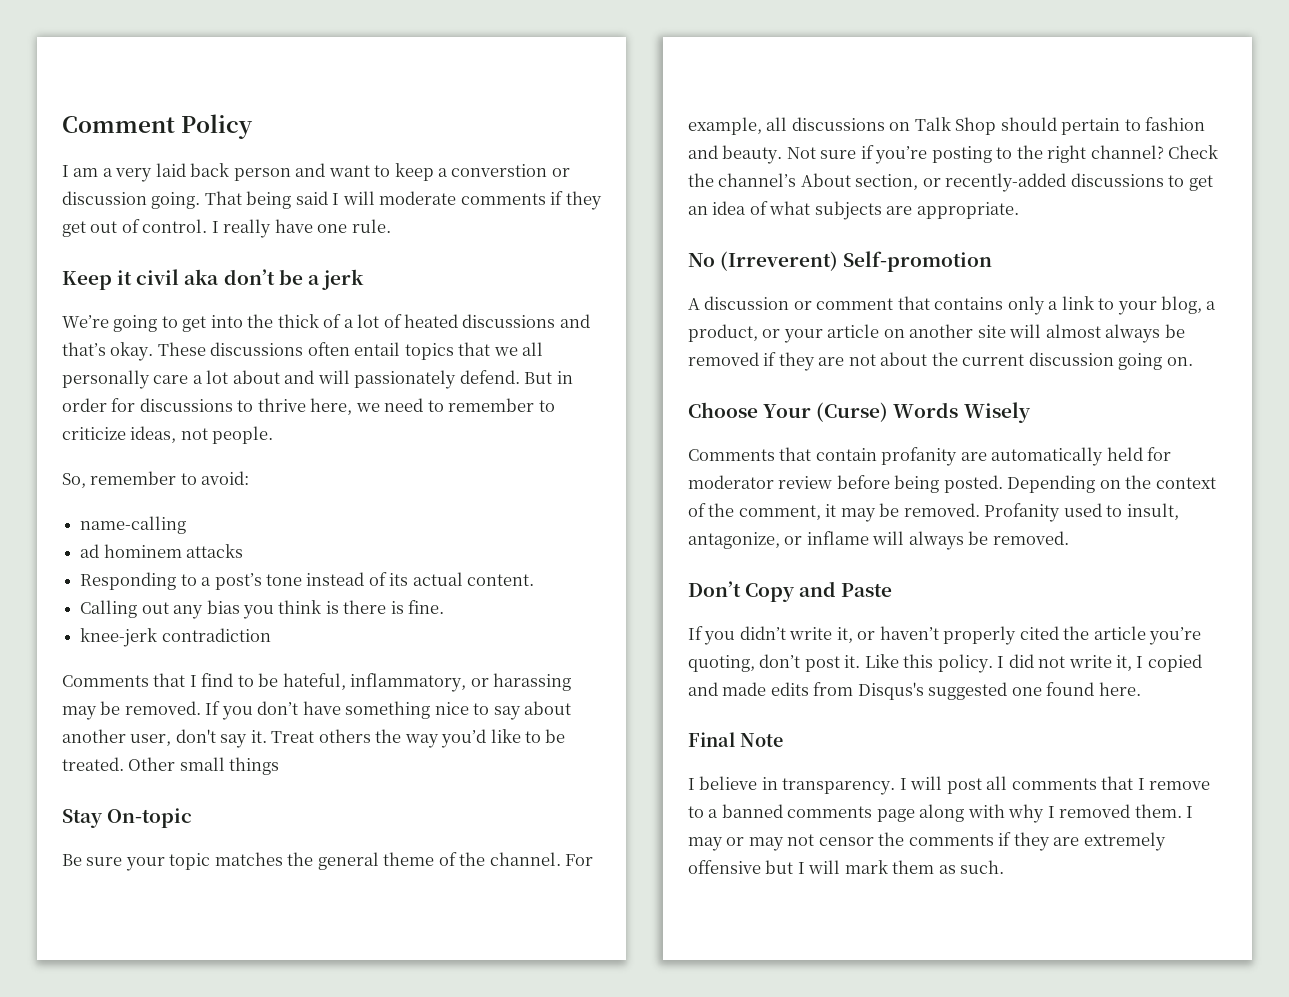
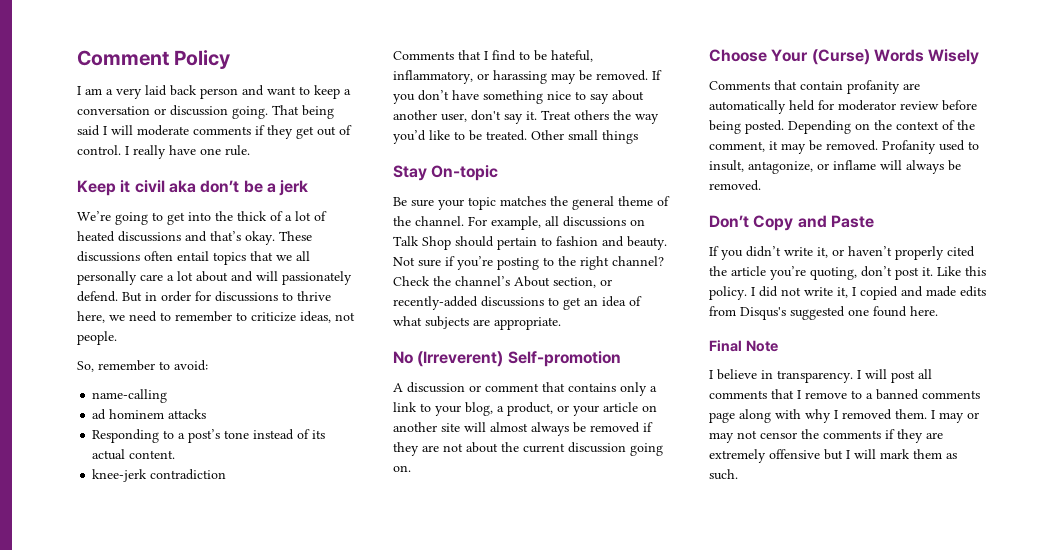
[451,164,548,177] converstion -> [77,106,150,115] conversation
[80,600,445,619] // Calling out any bias you think is there is fine. -> (176, 454) none

